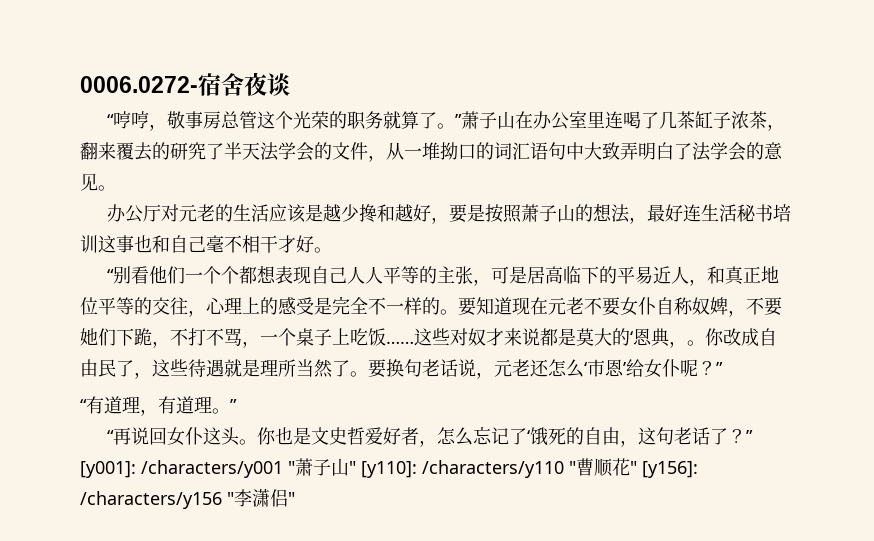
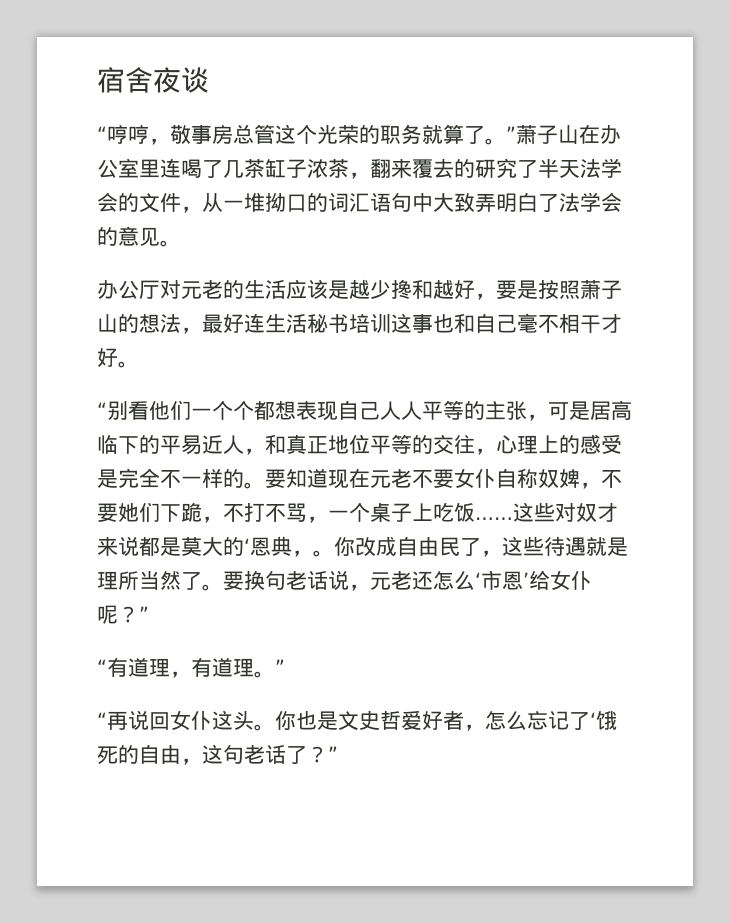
[80,76,198,93] 0006.0272- -> (97, 80) none
[80,458,698,478] [80,488,295,509] [y001]: /characters/y001 "萧子山" [y110]: /characters/y110 "曹顺花" [y156]: /characters/y156 "李潇侣" -> (338, 754) none

